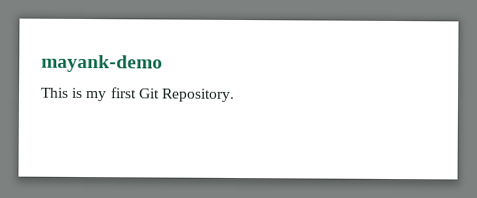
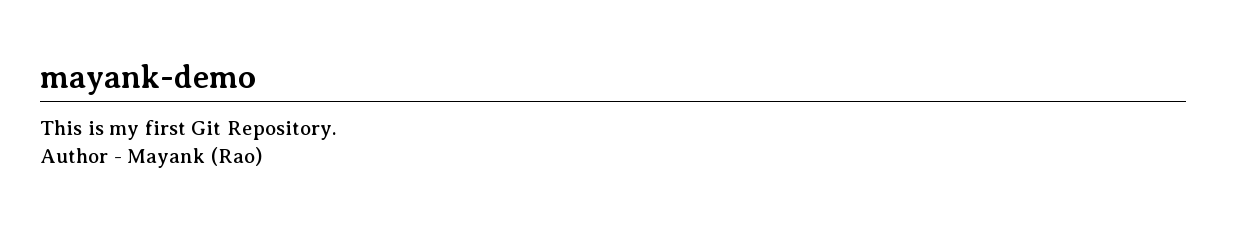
(235, 95) none -> [40,147,262,168] // Author - Mayank (Rao)

